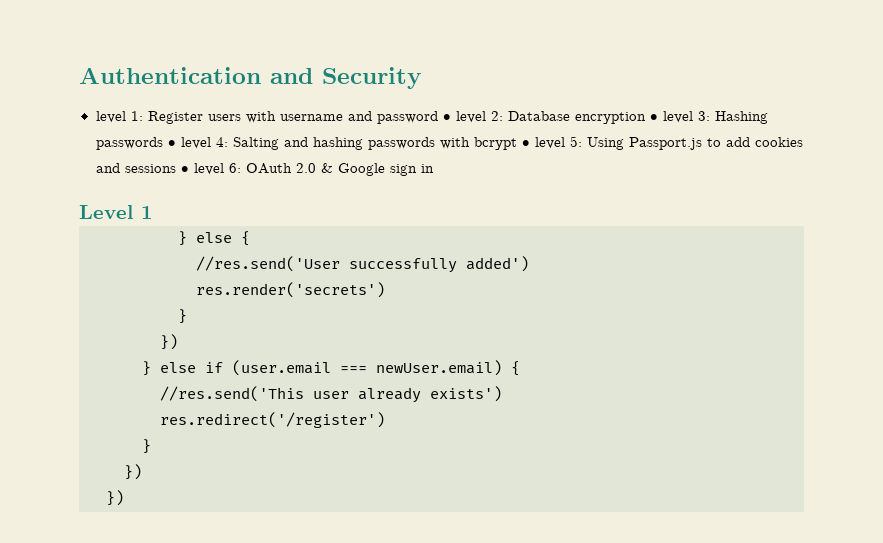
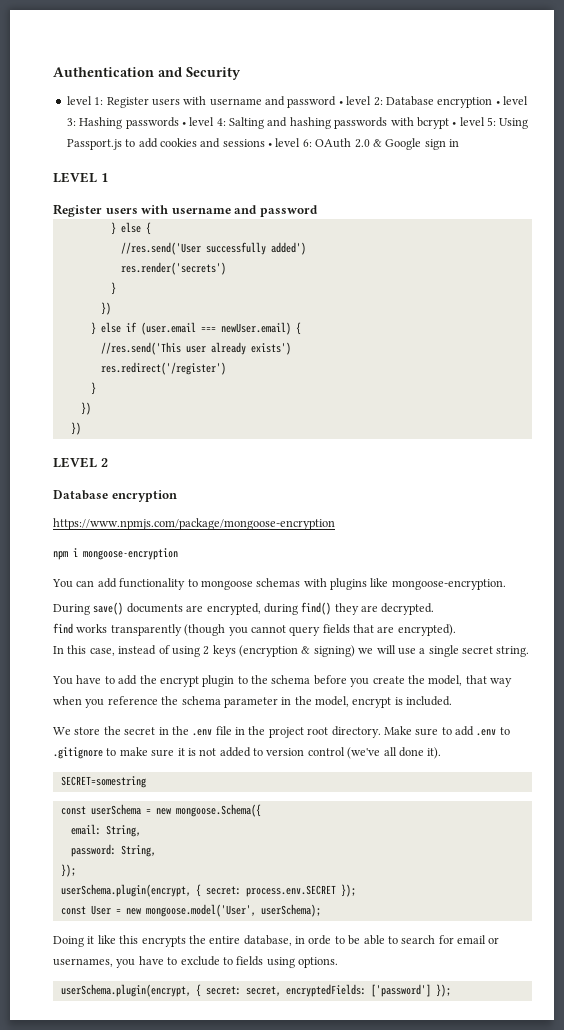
[79,205,133,219] Level -> [53,172,97,183] LEVEL
(153, 212) none -> [53,204,318,217] // Register users with username and password
(124, 498) none -> [53,457,108,468] [53,490,177,502] [53,518,335,530] [53,548,178,560] [52,578,506,590] [53,602,435,615] [53,623,456,636] [53,645,530,657] [52,675,512,687] [53,696,453,708] [53,726,510,738] [53,747,442,759] [60,776,146,788] [60,804,261,817] [70,824,141,837] [70,844,156,857] [60,864,76,877] [60,884,356,897] [60,904,321,917] [53,935,500,947] [53,956,338,968] [60,984,451,997] // LEVEL 2 // Database encryption // https://www.npmjs.com/package/mongoose-encryption // npm i mongoose-encryption // You can add functionality to mongoose schemas with plugins like mongoose-encryption. // During save() documents are encrypted, during find() they are decrypted. // find works transparently (though you cannot query fields that are encrypted). // In this case, instead of using 2 keys (encryption & signing) we will use a single secret string. // You have to add the encrypt plugin to the schema before you create the model, that way when you reference the schema parameter in the model, encrypt is included. // We store the secret in the .env file in the project root directory. Make sure to add .env to .gitignore to make sure it is not added to version control (we've all done it). // SECRET=somestring // const userSchema = new mongoose.Schema({ // email: String, // password: String, // }); // userSchema.plugin(encrypt, { secret: process.env.SECRET }); // const User = new mongoose.model('User', userSchema); // Doing it like this encrypts the entire database, in orde to be able to search for email or usernames, you have to exclude to fields using options. // userSchema.plugin(encrypt, { secret: secret, encryptedFields: ['password'] });

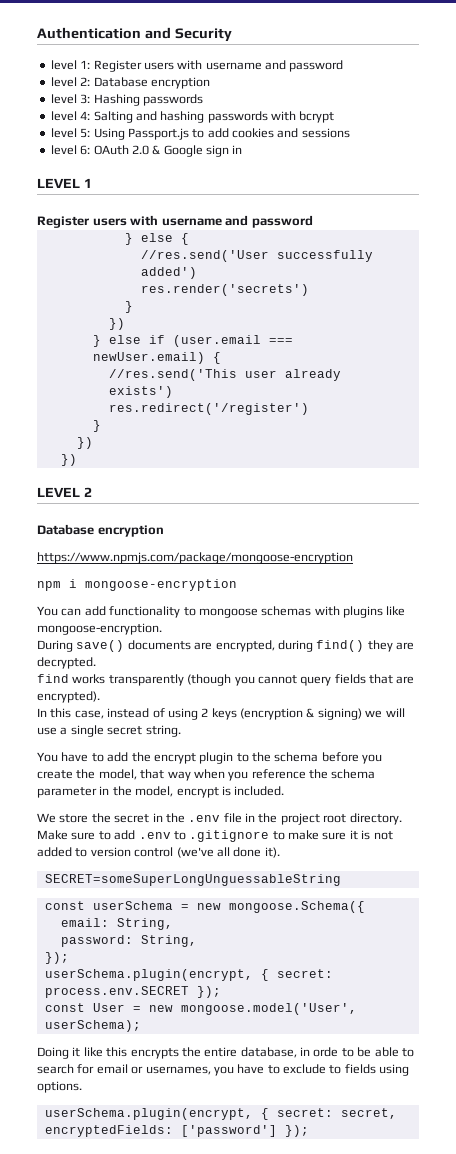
[338,101,343,105] • -> (344, 66) //
[495,101,500,105] • -> (210, 83) //
[181,122,186,126] • -> (203, 100) //
[452,122,457,126] • -> (335, 117) //
[268,143,272,147] • -> (350, 133) //
[60,776,146,788] SECRET=somestring -> [44,874,341,886] SECRET=someSuperLongUnguessableString

